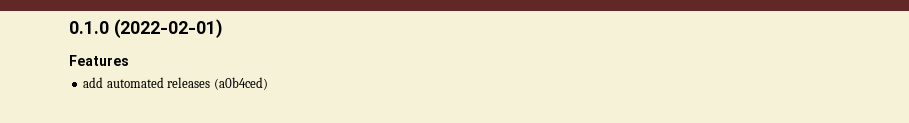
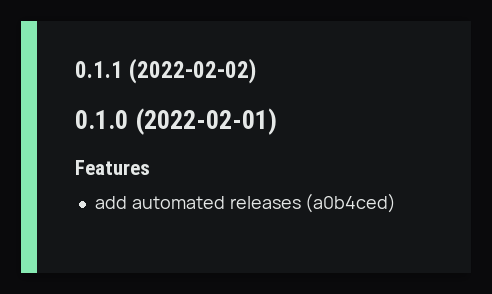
(69, 27) none -> [75,58,257,84] 0.1.1 (2022-02-02) //

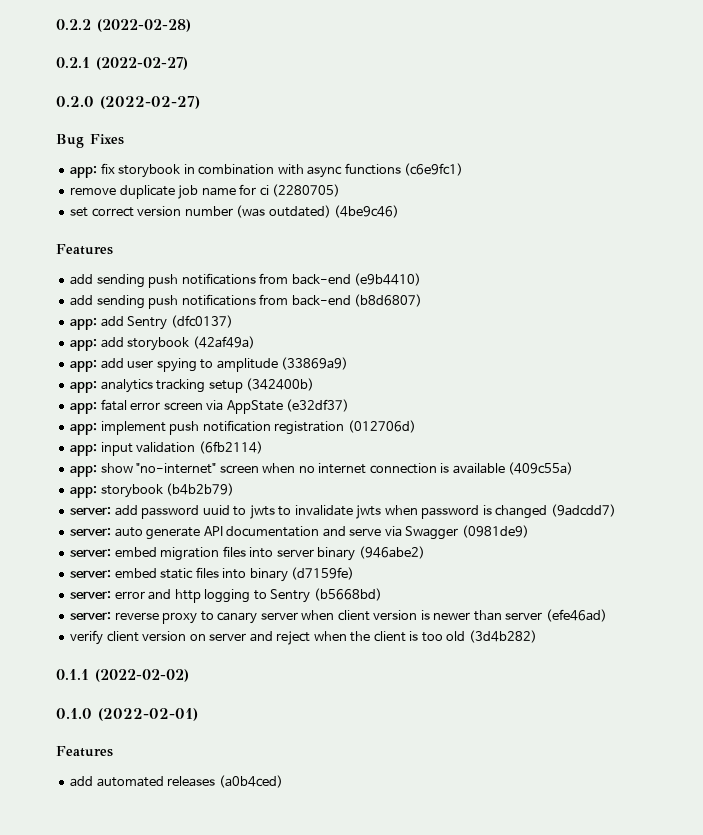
(75, 69) none -> [56,19,191,32] [56,57,188,70] [56,96,200,109] [56,134,124,148] [70,163,464,178] [70,184,341,199] [70,205,400,218] [56,244,113,255] [70,273,422,288] [70,294,423,309] [70,315,233,330] [70,336,255,351] [70,357,349,372] [70,378,315,393] [70,399,350,414] [70,420,416,435] [70,441,263,456] [70,462,574,477] [70,483,235,498] [70,504,616,519] [70,525,529,540] [70,546,425,561] [70,567,355,582] [70,588,382,603] [70,609,607,624] [70,630,537,645] 0.2.2 (2022-02-28) // 0.2.1 (2022-02-27) // 0.2.0 (2022-02-27) // Bug Fixes // app: fix storybook in combination with async functions (c6e9fc1) // remove duplicate job name for ci (2280705) // set correct version number (was outdated) (4be9c46) // Features // add sending push notifications from back-end (e9b4410) // add sending push notifications from back-end (b8d6807) // app: add Sentry (dfc0137) // app: add storybook (42af49a) // app: add user spying to amplitude (33869a9) // app: analytics tracking setup (342400b) // app: fatal error screen via AppState (e32df37) // app: implement push notification registration (012706d) // app: input validation (6fb2114) // app: show "no-internet" screen when no internet connection is available (409c55a) // app: storybook (b4b2b79) // server: add password uuid to jwts to invalidate jwts when password is changed (9adcdd7) // server: auto generate API documentation and serve via Swagger (0981de9) // server: embed migration files into server binary (946abe2) // server: embed static files into binary (d7159fe) // server: error and http logging to Sentry (b5668bd) // server: reverse proxy to canary server when client version is newer than server (efe46ad) // verify client version on server and reject when the client is too old (3d4b282) //

